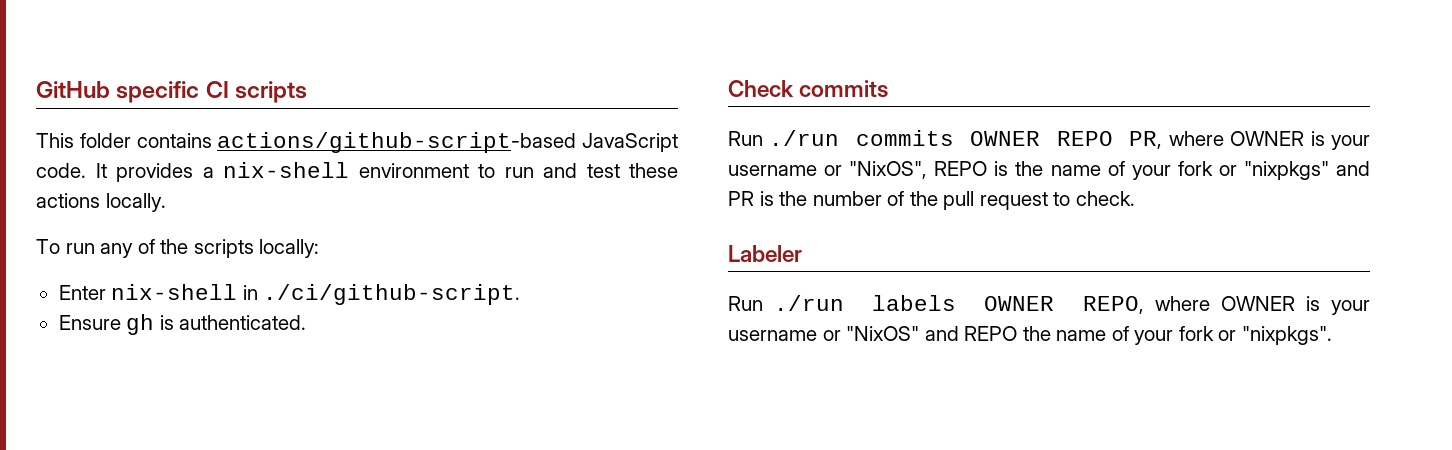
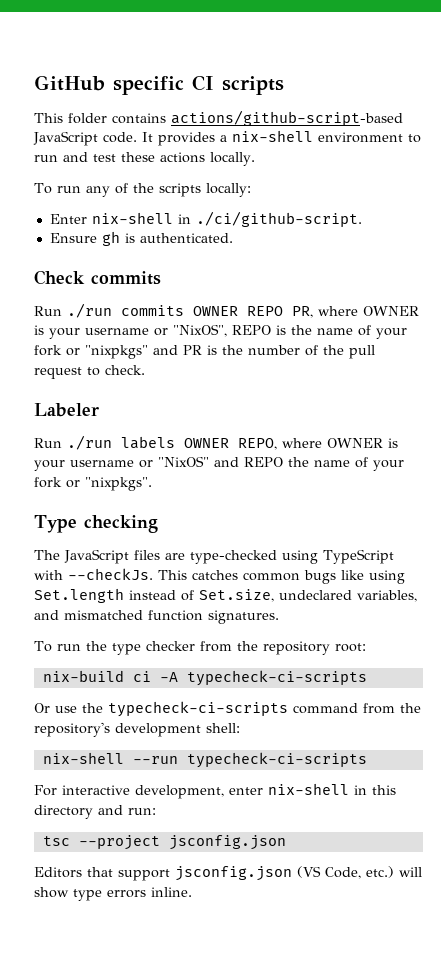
(1332, 335) none -> [34,515,158,533] [34,549,394,564] [34,568,405,584] [34,588,417,603] [34,610,279,624] [34,641,366,655] [42,670,367,686] [34,701,421,717] [34,722,240,737] [42,752,367,768] [34,783,396,799] [34,805,156,819] [42,835,286,850] [34,866,422,881] [34,887,192,901] // Type checking // The JavaScript files are type-checked using TypeScript with --checkJs. This catches common bugs like using Set.length instead of Set.size, undeclared variables, and mismatched function signatures. // To run the type checker from the repository root: // nix-build ci -A typecheck-ci-scripts // Or use the typecheck-ci-scripts command from the repository's development shell: // nix-shell --run typecheck-ci-scripts // For interactive development, enter nix-shell in this directory and run: // tsc --project jsconfig.json // Editors that support jsconfig.json (VS Code, etc.) will show type errors inline.

